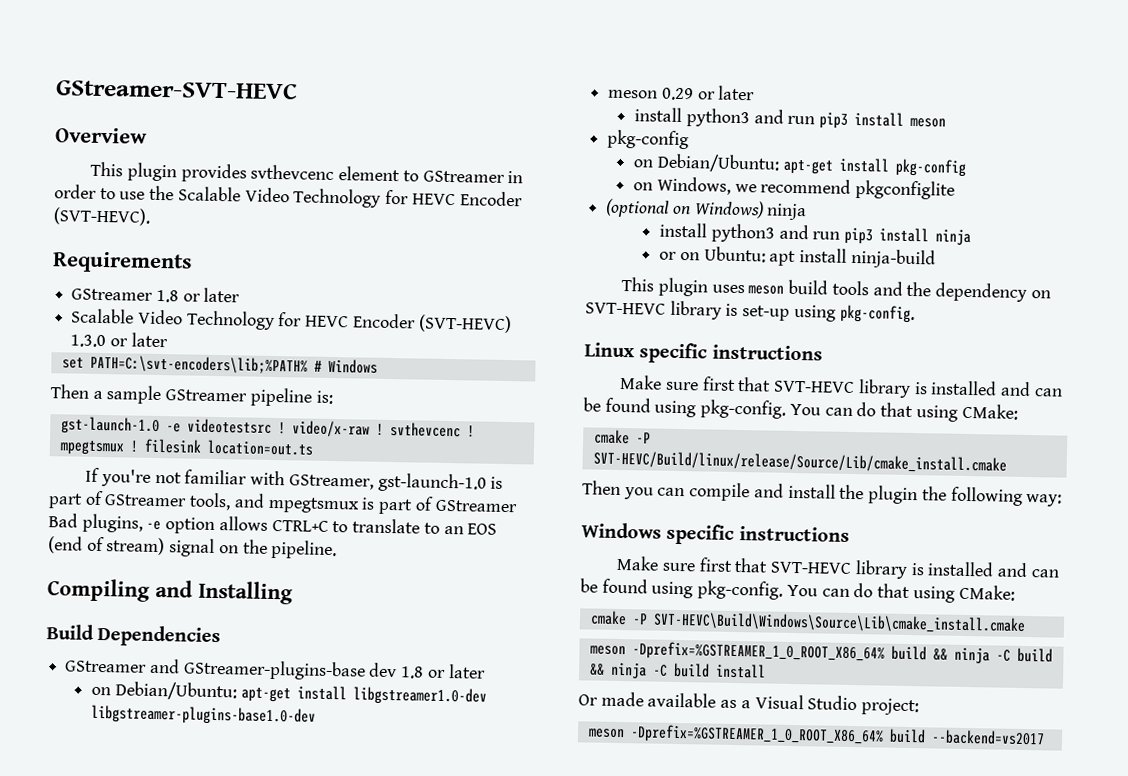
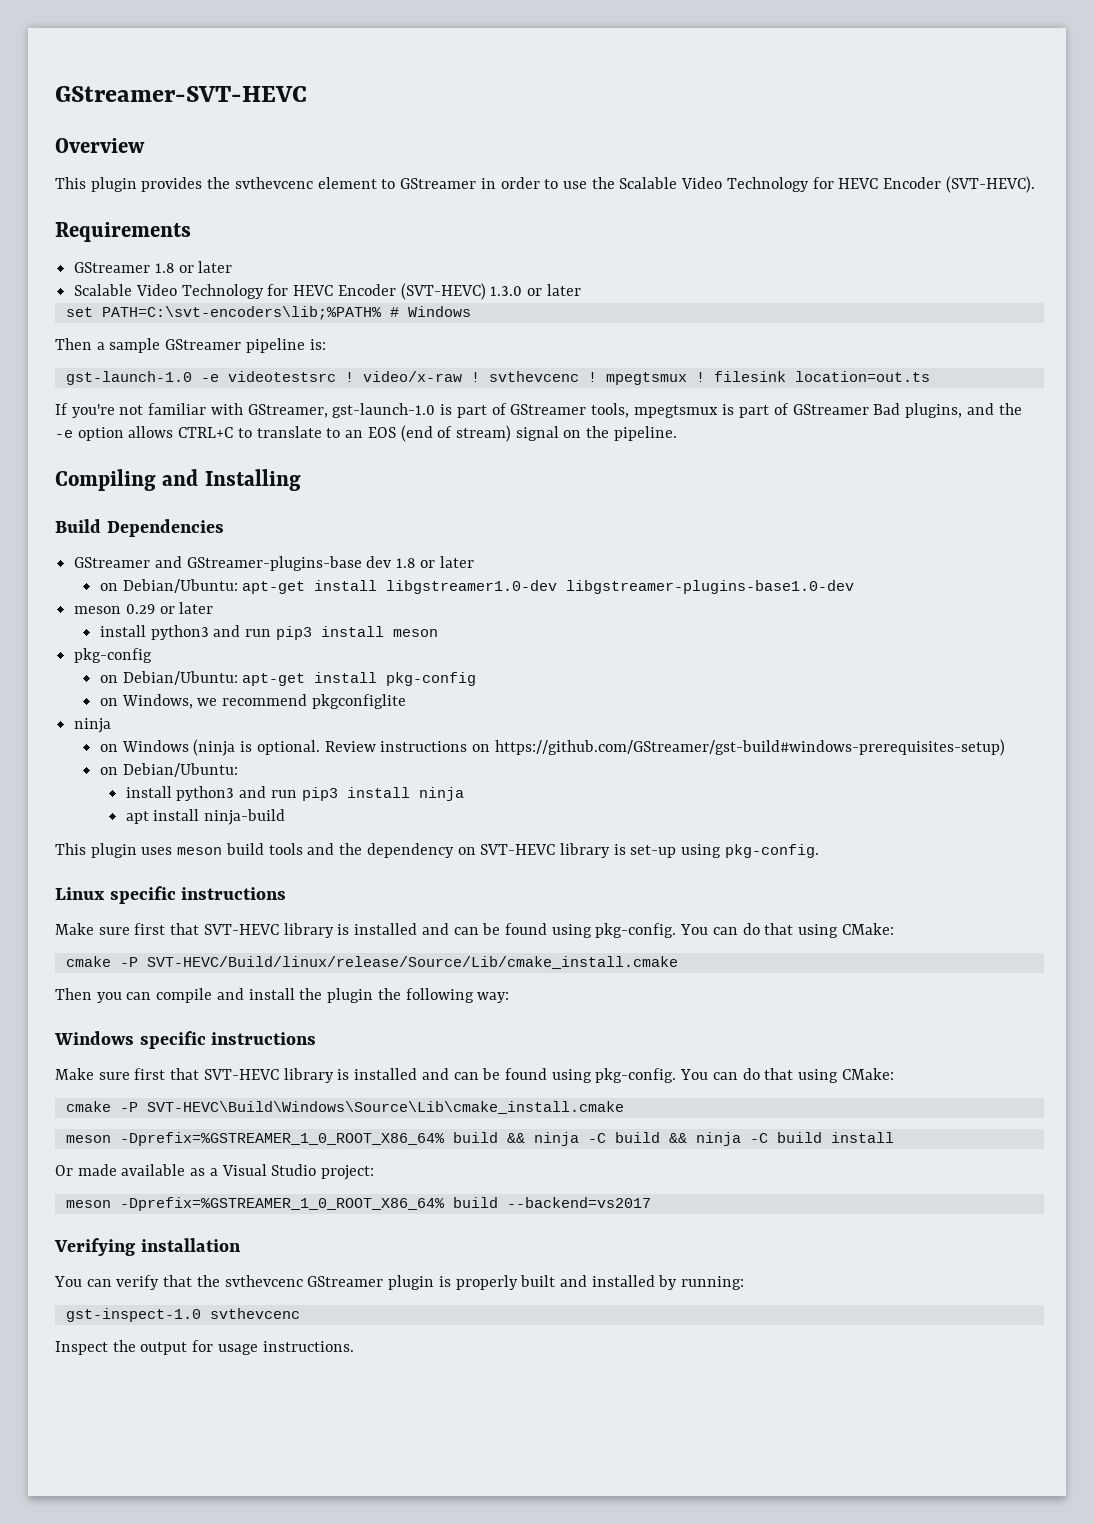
(247, 173) none -> [207,177,231,189] the
[233,493,265,508] and -> (629, 410) none
(143, 523) none -> [966,403,1022,415] and the
[605,198,808,221] (optional on Windows) ninja -> [74,718,112,733] [99,739,1005,756] [99,763,238,777] ninja // on Windows (ninja is optional. Review instructions on https://github.com/GStreamer/gst-build#windows-prerequisites-setup) // on Debian/Ubuntu:
[659,246,766,263] or on Ubuntu: -> (464, 794) none
(1045, 737) none -> [54,1238,241,1256] [54,1275,745,1290] [65,1308,300,1322] [55,1340,354,1355] // Verifying installation // You can verify that the svthevcenc GStreamer plugin is properly built and installed by running: // gst-inspect-1.0 svthevcenc // Inspect the output for usage instructions.

